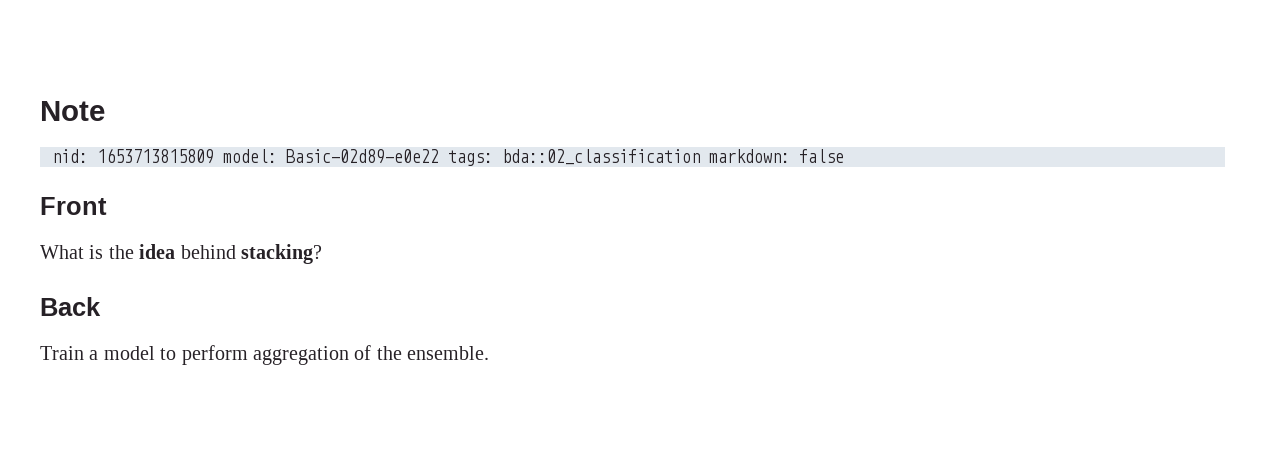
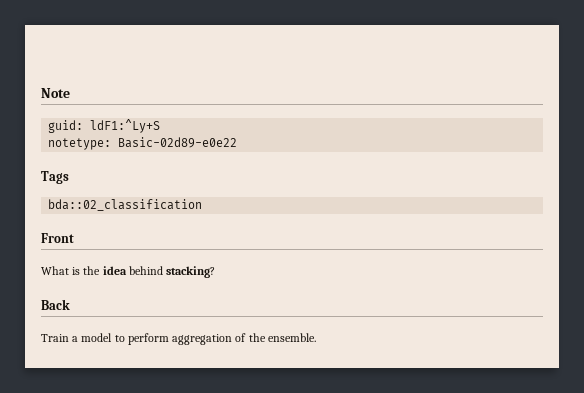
[52,148,277,164] nid: 1653713815809 model: -> [48,119,161,133] [48,138,112,150] guid: ldF1:^Ly+S // notetype:
[448,150,493,166] tags: -> [41,171,69,184] // Tags //
[709,149,844,163] markdown: false -> (203, 205) none

